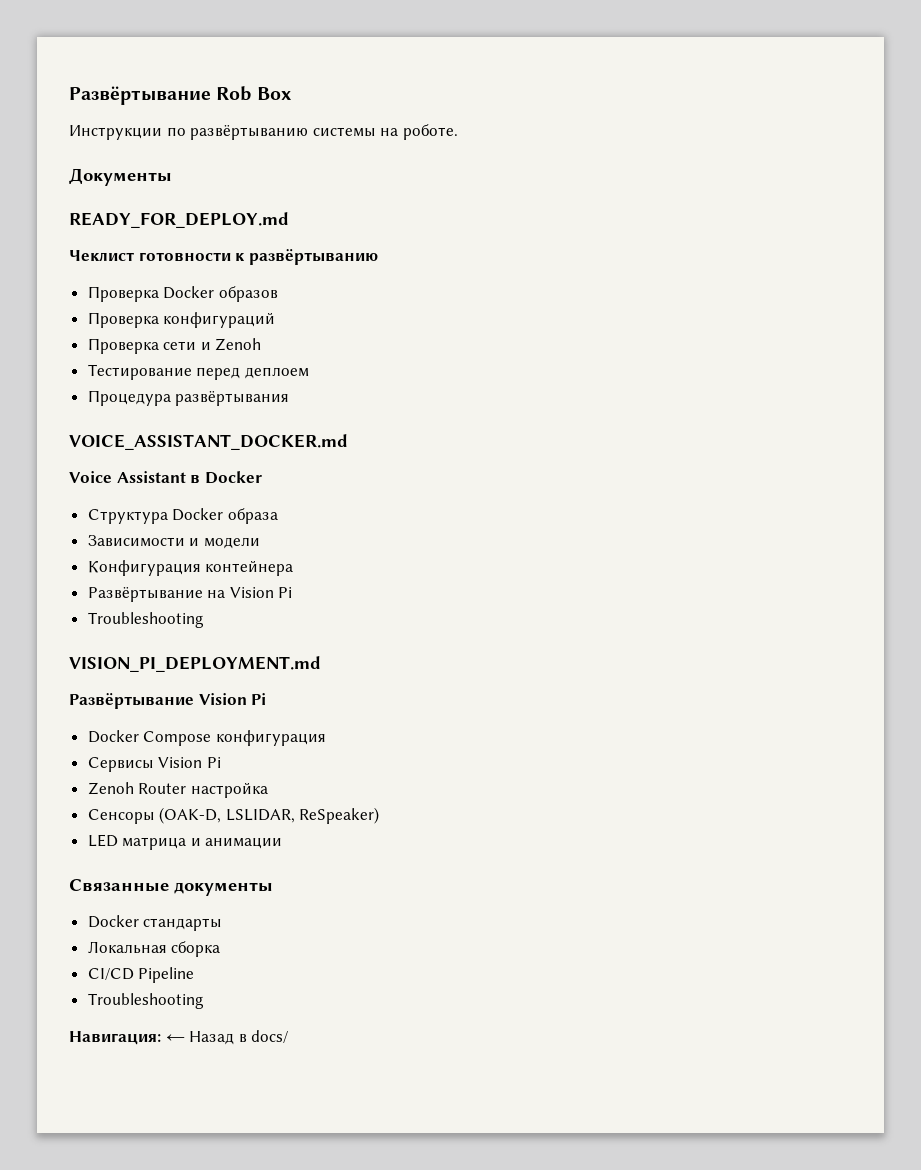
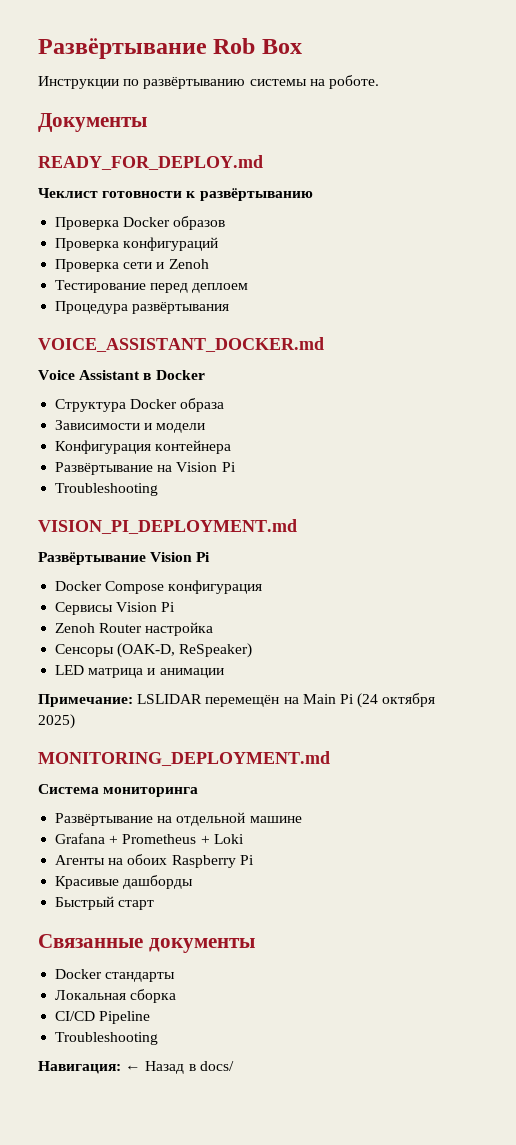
[225,809,295,823] LSLIDAR, -> (176, 650) none
(283, 843) none -> [38,693,436,708] [38,714,75,729] [38,751,330,766] [38,784,199,797] [55,812,302,826] [55,833,244,844] [55,854,254,868] [55,875,194,889] [55,896,155,910] // Примечание: LSLIDAR перемещён на Main Pi (24 октября 2025) // MONITORING_DEPLOYMENT.md // Система мониторинга // Развёртывание на отдельной машине // Grafana + Prometheus + Loki // Агенты на обоих Raspberry Pi // Красивые дашборды // Быстрый старт

